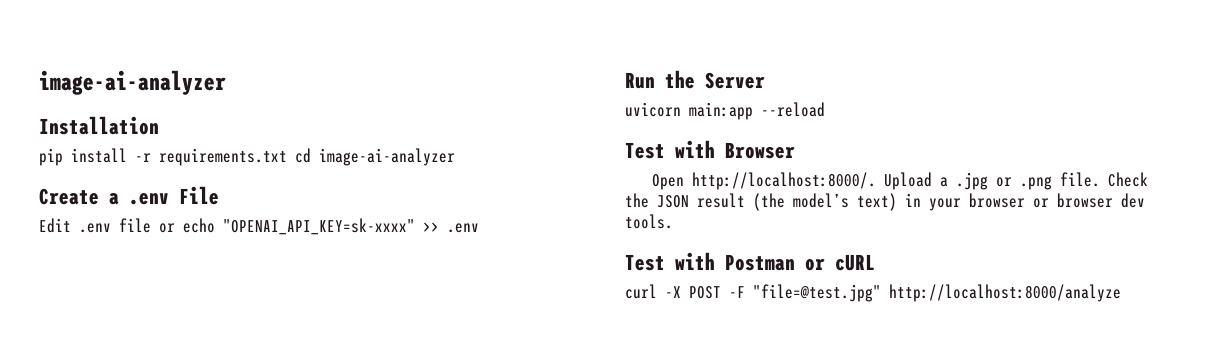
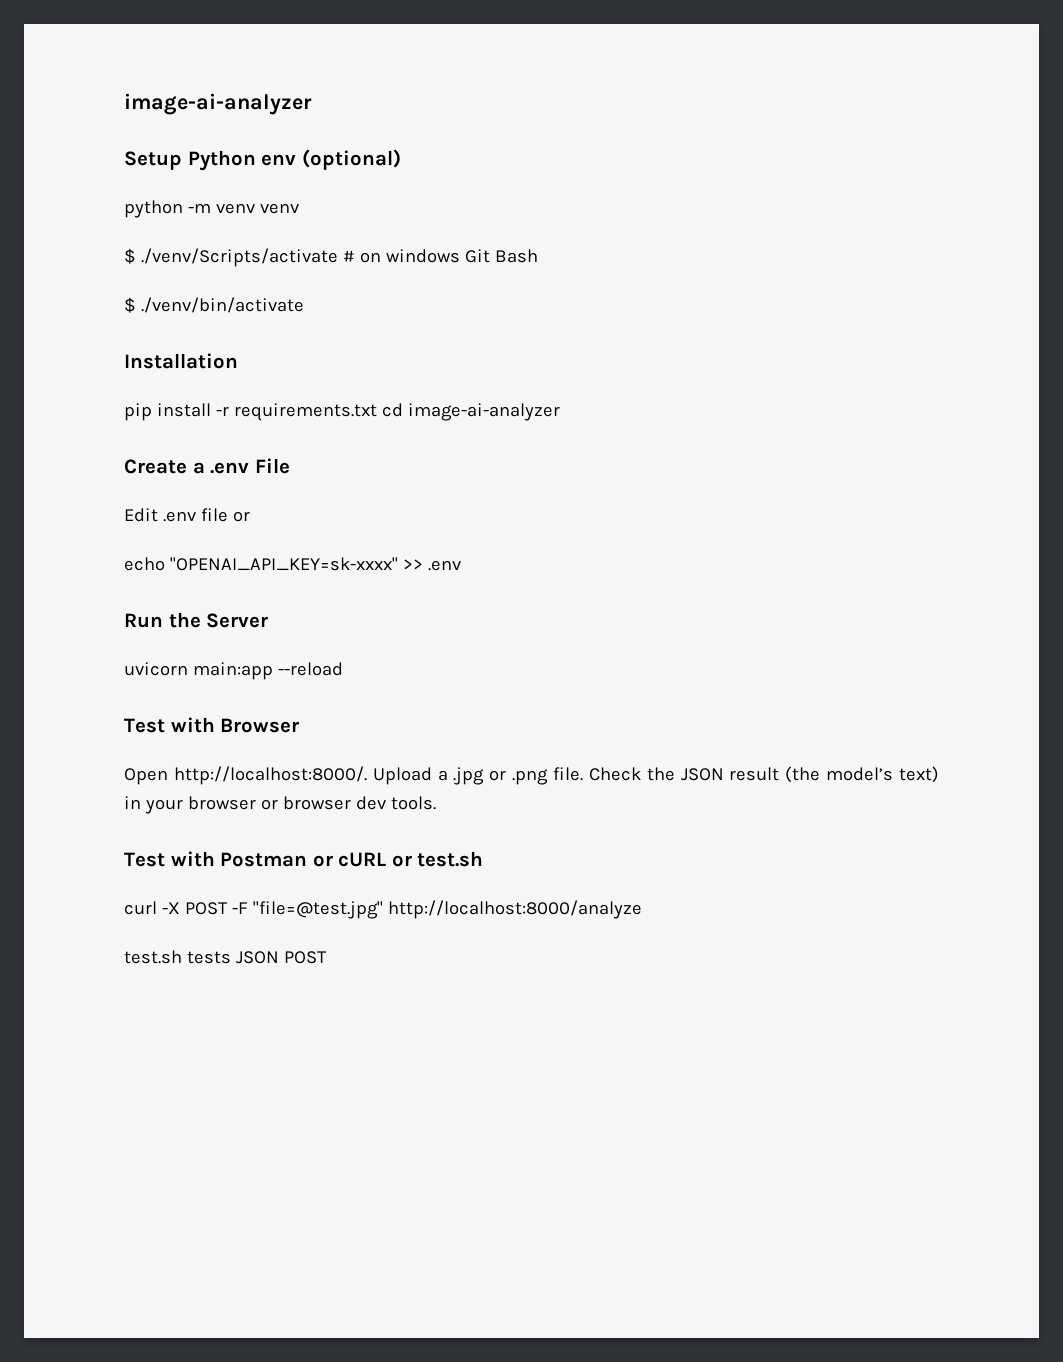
[39,70,226,95] image-ai-analyzer -> [124,93,312,115] [124,149,401,171] [124,200,299,218] [124,248,538,267] [124,297,304,313] image-ai-analyzer // Setup Python env (optional) // python -m venv venv // $ ./venv/Scripts/activate # on windows Git Bash // $ ./venv/bin/activate
(175, 228) none -> (250, 516) //
(875, 262) none -> [391,851,484,867] or test.sh
(1121, 293) none -> [124,950,327,964] // test.sh tests JSON POST

